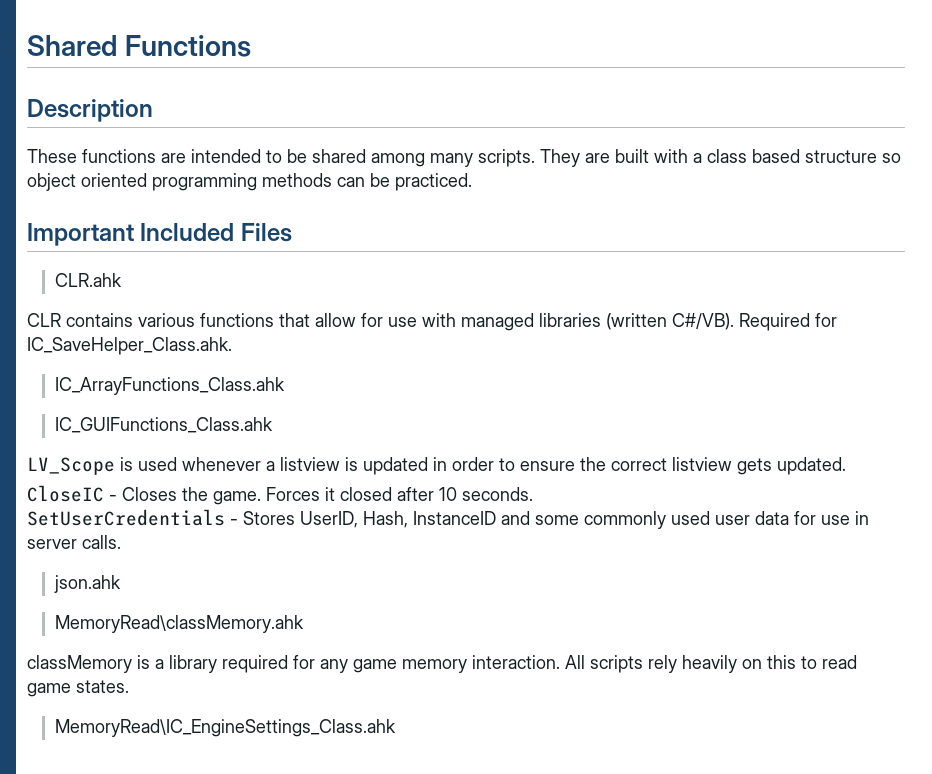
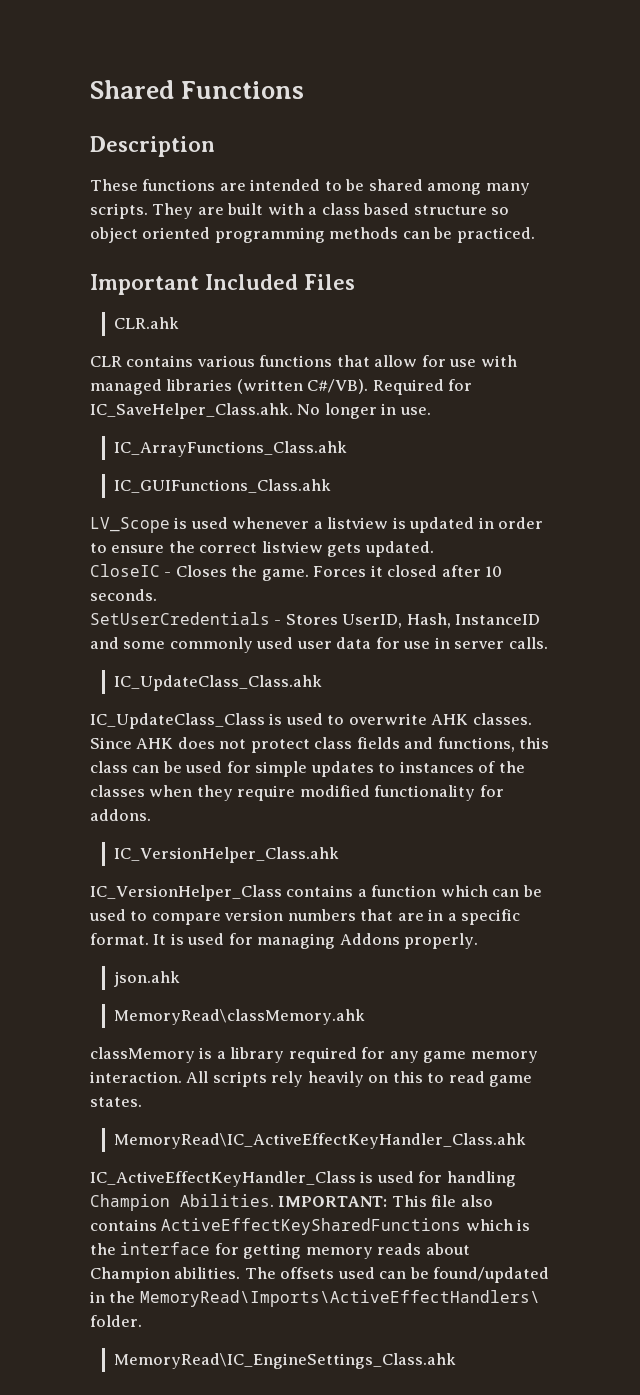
(232, 346) none -> [297,403,431,419] No longer in use.
(121, 542) none -> [113,675,322,691] [90,713,532,729] [90,737,550,753] [90,761,525,777] [90,785,504,801] [90,809,151,821] [113,847,339,863] [90,885,542,901] [89,909,521,925] [90,933,479,949] // IC_UpdateClass_Class.ahk // IC_UpdateClass_Class is used to overwrite AHK classes. Since AHK does not protect class fields and functions, this class can be used for simple updates to instances of the classes when they require modified functionality for addons. // IC_VersionHelper_Class.ahk // IC_VersionHelper_Class contains a function which can be used to compare version numbers that are in a specific format. It is used for managing Addons properly.
(129, 686) none -> [113,1133,526,1149] [90,1171,516,1187] [90,1194,493,1211] [90,1218,531,1235] [90,1242,470,1259] [90,1267,550,1283] [90,1290,540,1307] [90,1315,142,1327] // MemoryRead\IC_ActiveEffectKeyHandler_Class.ahk // IC_ActiveEffectKeyHandler_Class is used for handling Champion Abilities. IMPORTANT: This file also contains ActiveEffectKeySharedFunctions which is the interface for getting memory reads about Champion abilities. The offsets used can be found/updated in the MemoryRead\Imports\ActiveEffectHandlers\ folder.

